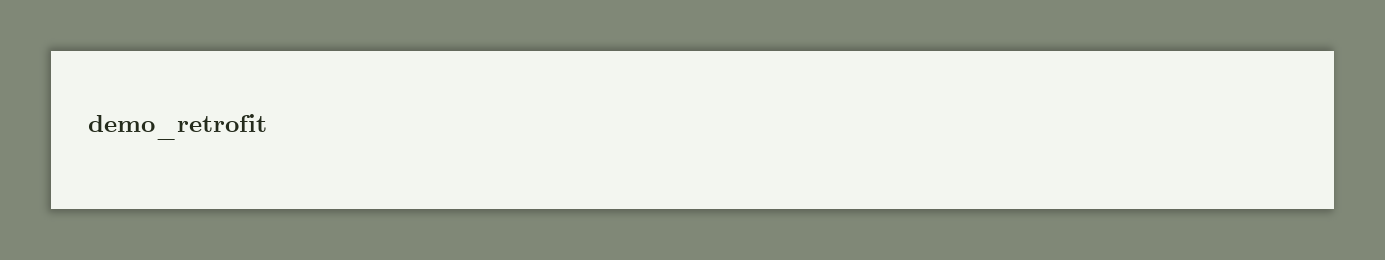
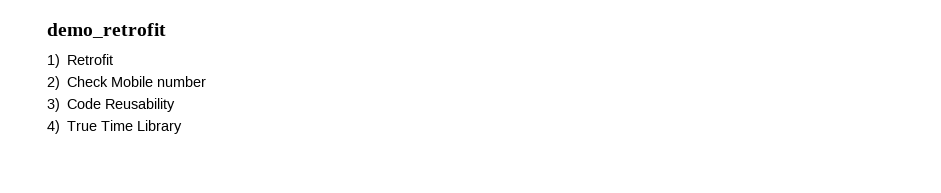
(267, 127) none -> [47,54,114,68] [47,76,207,90] [47,98,176,112] [47,120,183,134] // 1) Retrofit // 2) Check Mobile number // 3) Code Reusability // 4) True Time Library

